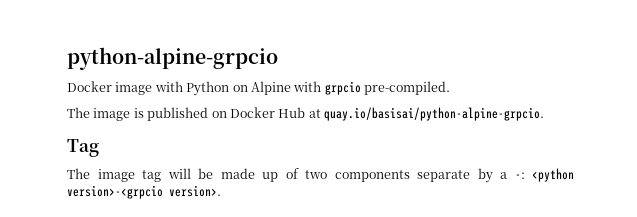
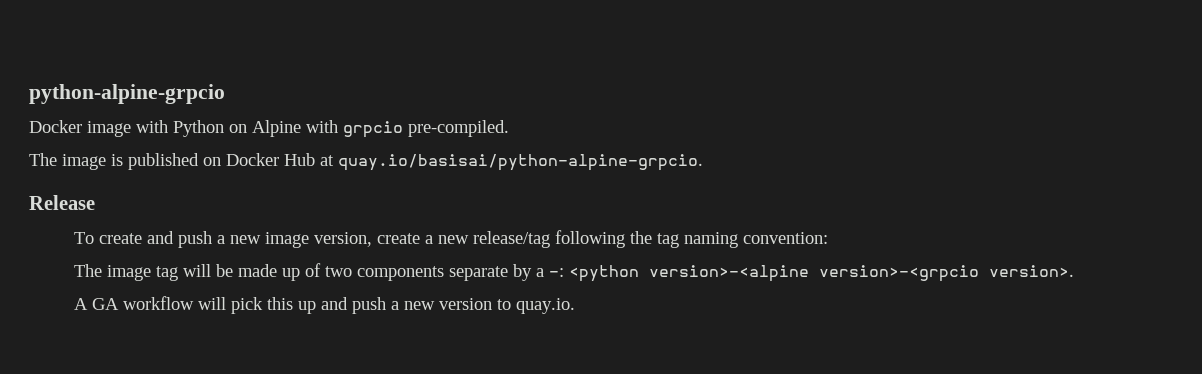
[67,139,99,157] Tag -> [29,195,95,210] [73,230,828,248] Release // To create and push a new image version, create a new release/tag following the tag naming convention:
(574, 175) none -> [648,265,809,282] version>-<alpine
(221, 191) none -> [73,296,575,314] // A GA workflow will pick this up and push a new version to quay.io.

